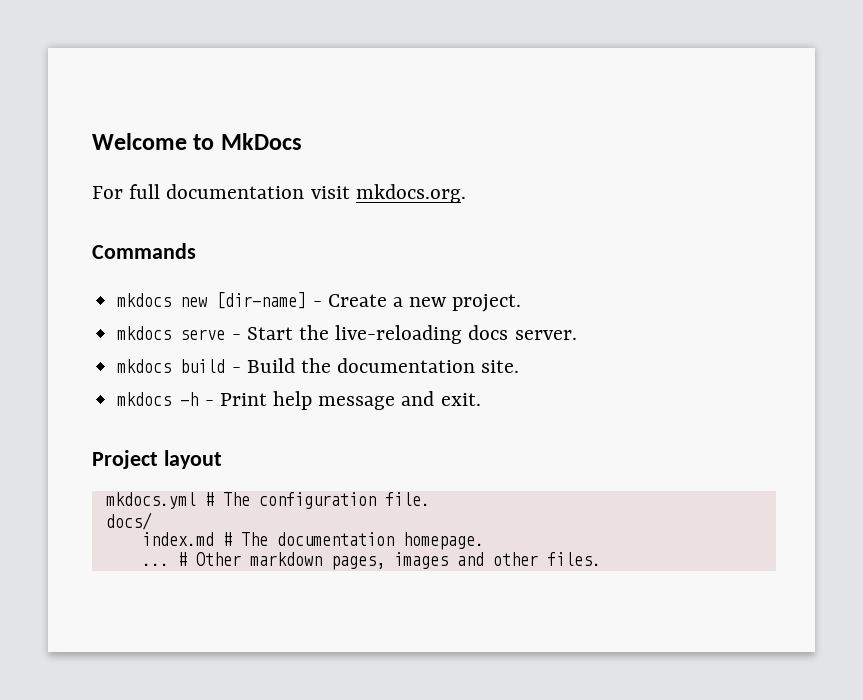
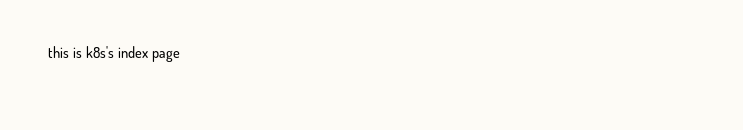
[92,133,302,150] [92,184,466,203] [92,243,196,259] [117,292,522,312] [117,325,577,344] [117,358,520,373] [117,391,481,410] [92,450,222,469] [105,492,430,509] [105,512,152,530] [141,532,484,550] [141,552,601,570] Welcome to MkDocs // For full documentation visit mkdocs.org. // Commands // mkdocs new [dir-name] - Create a new project. // mkdocs serve - Start the live-reloading docs server. // mkdocs build - Build the documentation site. // mkdocs -h - Print help message and exit. // Project layout // mkdocs.yml # The configuration file. // docs/ // index.md # The documentation homepage. // ... # Other markdown pages, images and other files. -> [48,46,180,62] this is k8s's index page

